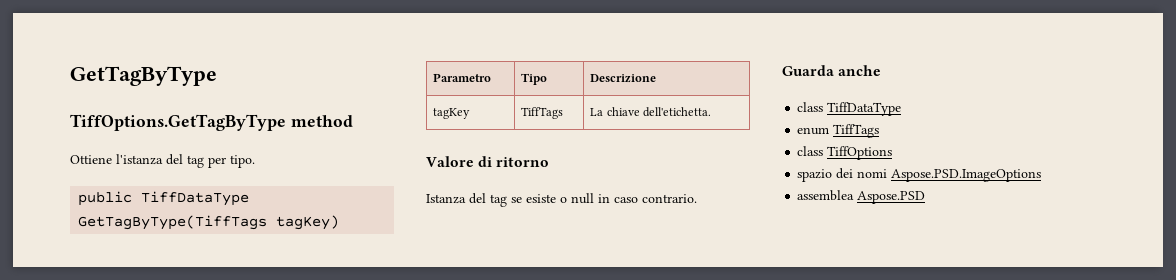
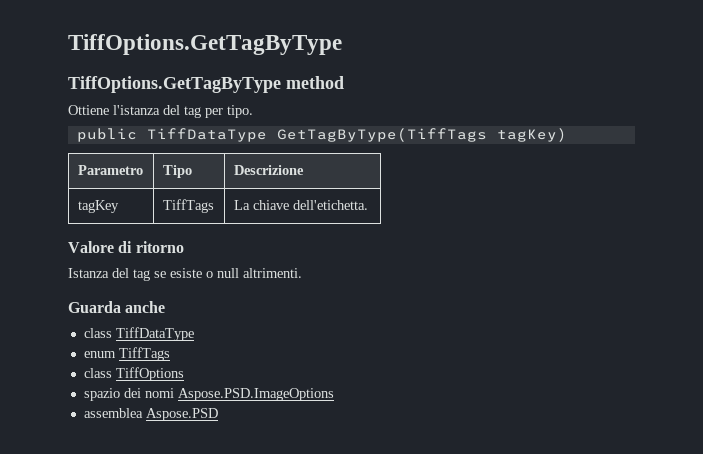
[70,66,217,86] GetTagByType -> [68,34,342,55] TiffOptions.GetTagByType
[598,194,697,203] in caso contrario. -> [243,268,302,278] altrimenti.

